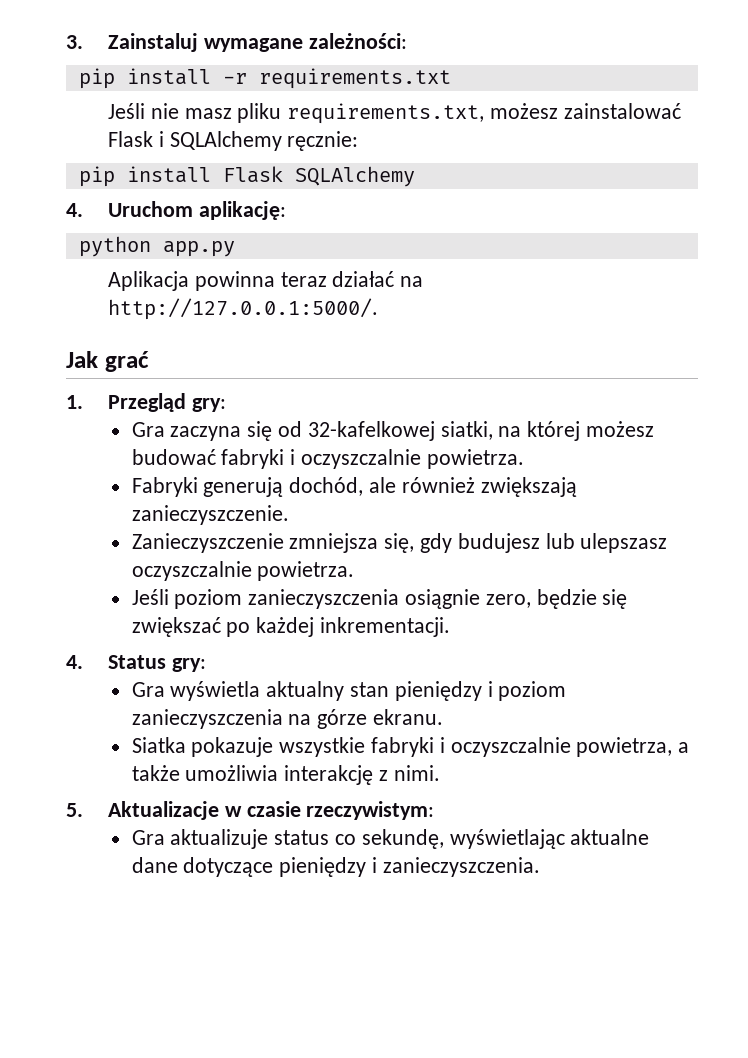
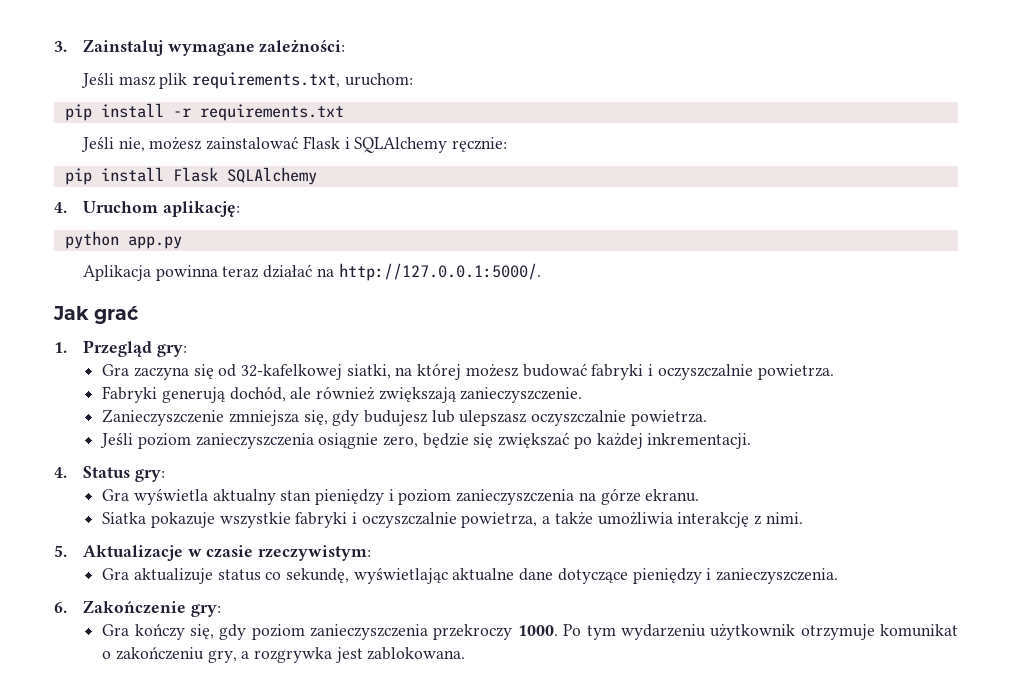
(407, 41) none -> [80,72,413,89] // Jeśli masz plik requirements.txt, uruchom:
[150,103,485,124] nie masz pliku requirements.txt, -> [118,137,145,152] nie,
(540, 867) none -> [54,600,221,617] [102,624,959,640] [102,647,466,663] // 6. Zakończenie gry: // Gra kończy się, gdy poziom zanieczyszczenia przekroczy 1000. Po tym wydarzeniu użytkownik otrzymuje komunikat o zakończeniu gry, a rozgrywka jest zablokowana.

